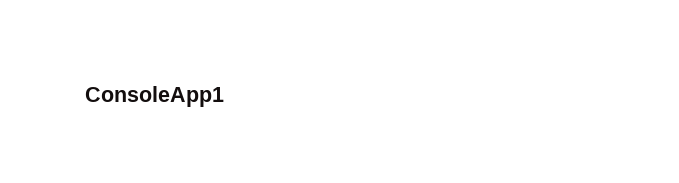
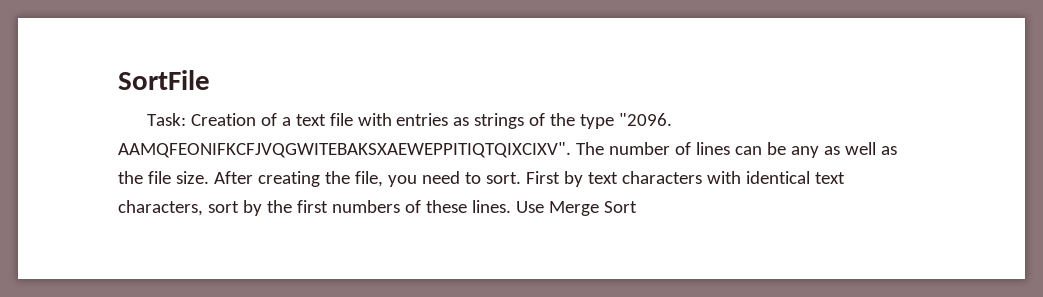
[85,86,224,107] ConsoleApp1 -> [118,70,210,90] [146,113,673,129] [118,142,897,158] [118,171,845,187] [118,200,637,216] SortFile // Task: Creation of a text file with entries as strings of the type "2096. AAMQFEONIFKCFJVQGWITEBAKSXAEWEPPITIQTQIXCIXV". The number of lines can be any as well as the file size. After creating the file, you need to sort. First by text characters with identical text characters, sort by the first numbers of these lines. Use Merge Sort

